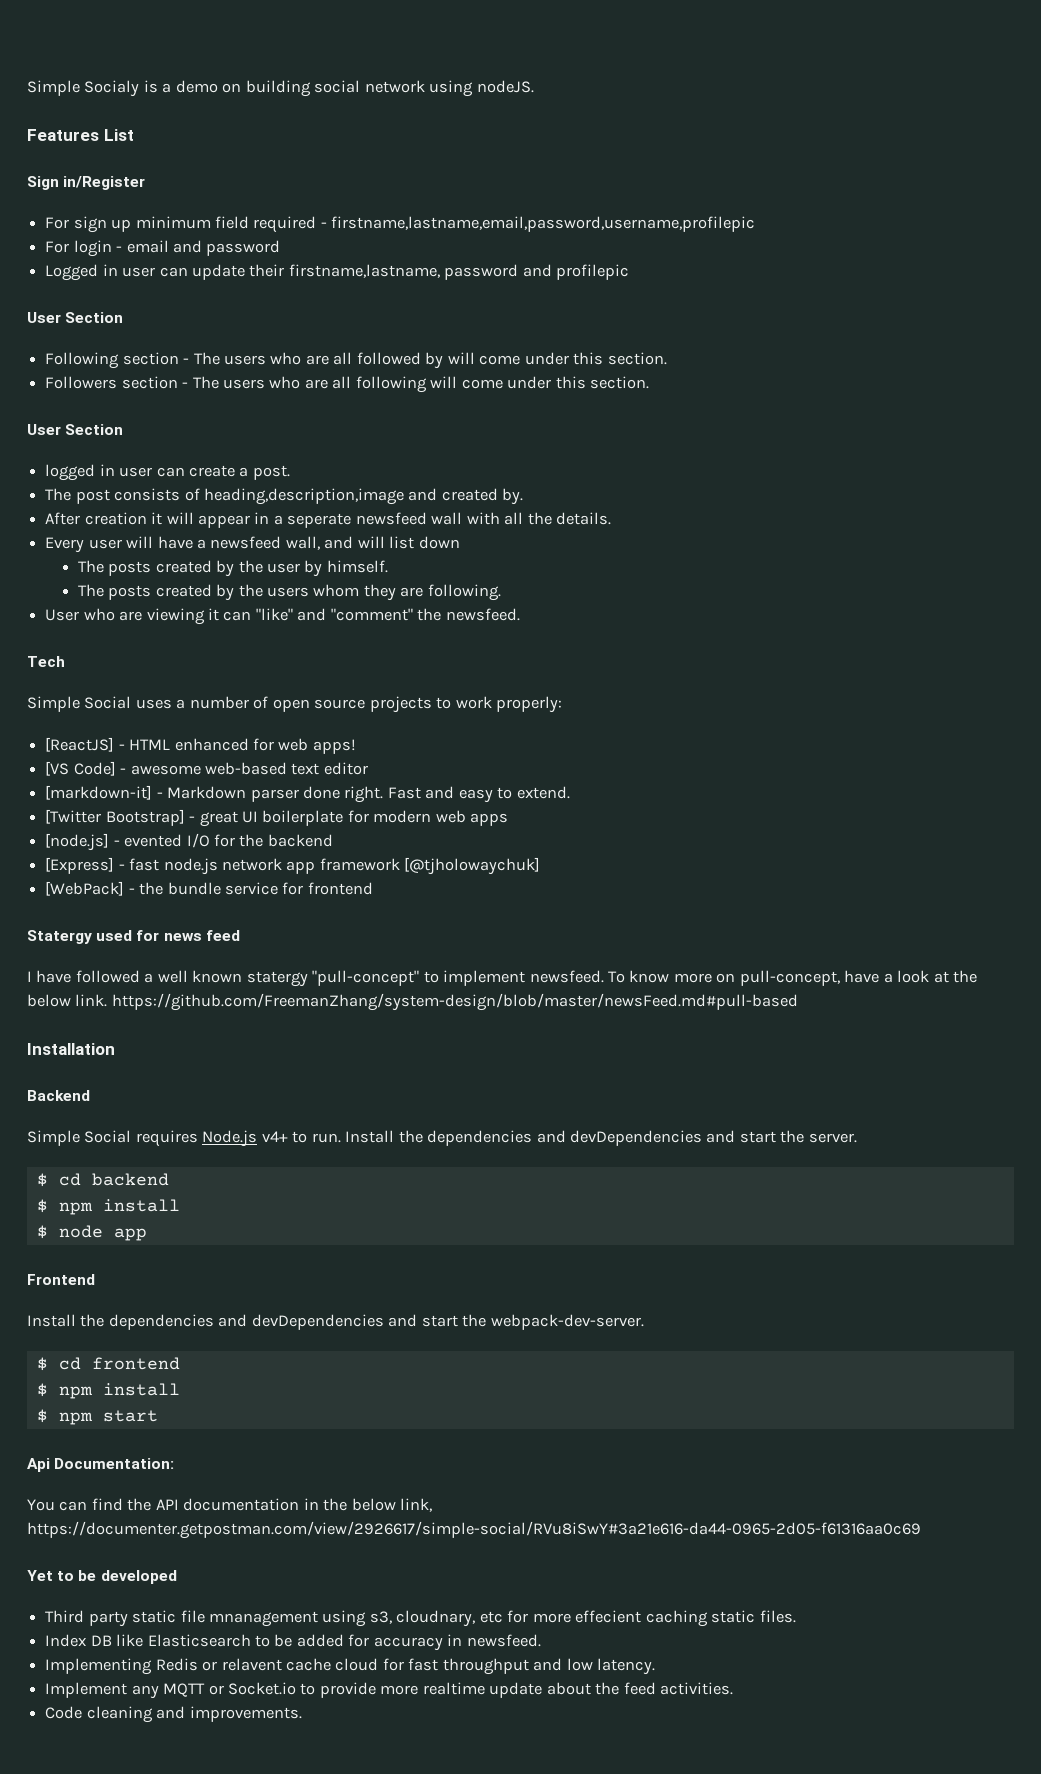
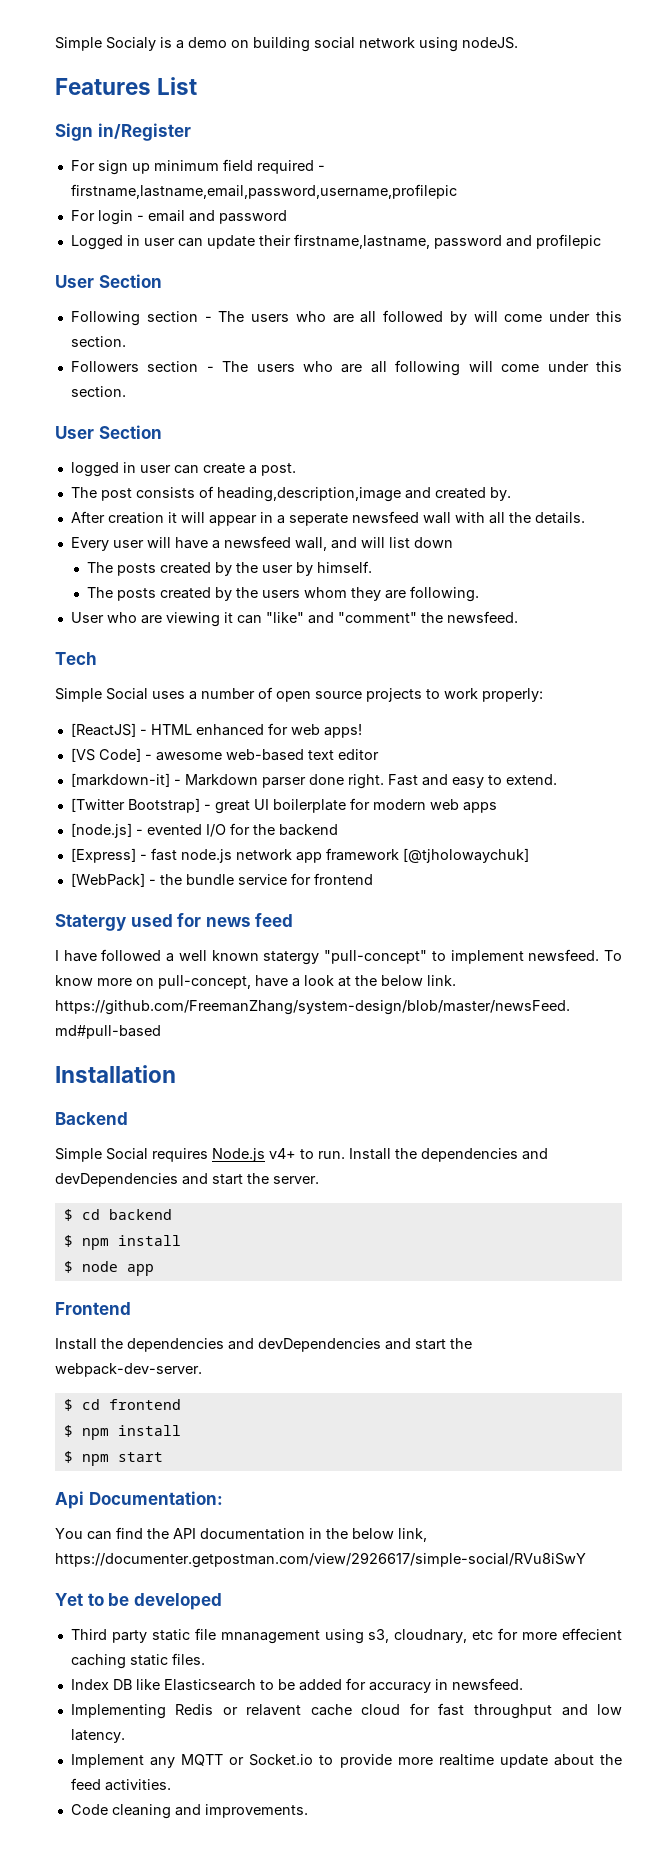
[27,1521,921,1539] https://documenter.getpostman.com/view/2926617/simple-social/RVu8iSwY#3a21e616-da44-0965-2d05-f61316aa0c69 -> [55,1552,586,1568] https://documenter.getpostman.com/view/2926617/simple-social/RVu8iSwY

